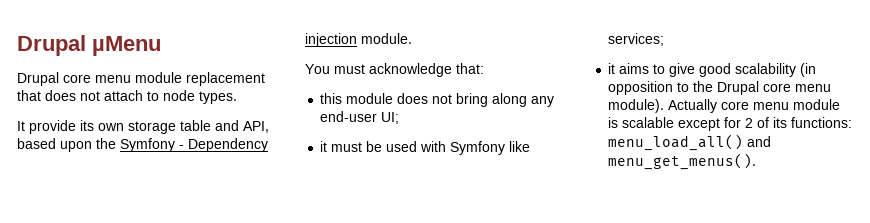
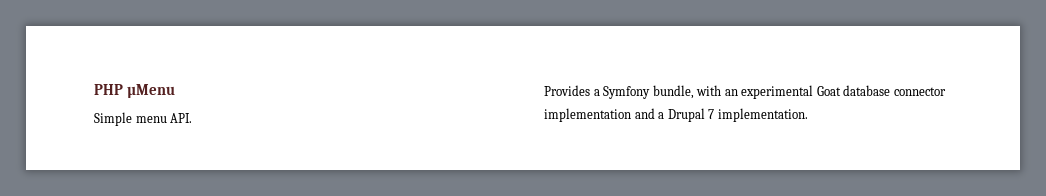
[17,35,86,56] Drupal -> [94,84,123,95] PHP
[17,72,265,86] [17,90,237,104] [17,120,269,134] [17,138,268,152] [305,33,412,47] [305,63,484,77] [320,93,555,107] [320,111,400,124] [320,141,531,155] [608,33,665,46] [608,63,817,77] [608,81,832,95] [608,99,841,113] [608,117,853,131] [608,134,772,151] [608,153,757,170] Drupal core menu module replacement that does not attach to node types. // It provide its own storage table and API, based upon the Symfony - Dependency injection module. // You must acknowledge that: // this module does not bring along any end-user UI; // it must be used with Symfony like services; // it aims to give good scalability (in opposition to the Drupal core menu module). Actually core menu module is scalable except for 2 of its functions: menu_load_all() and menu_get_menus(). -> [94,112,193,126] [544,85,946,99] [544,108,808,122] Simple menu API. // Provides a Symfony bundle, with an experimental Goat database connector implementation and a Drupal 7 implementation.

